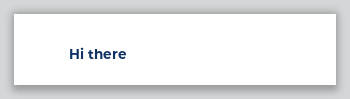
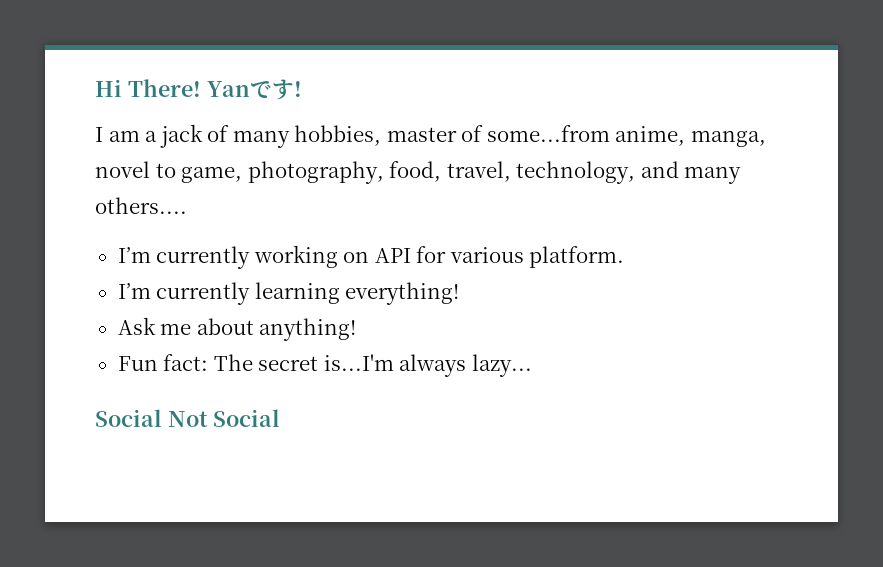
[88,49,127,59] there -> [127,79,302,100] [95,124,766,148] [95,161,742,184] [95,197,187,214] [117,245,625,269] [117,282,460,305] [117,317,357,341] [117,354,532,377] [95,409,280,427] There! Yanです! // I am a jack of many hobbies, master of some...from anime, manga, novel to game, photography, food, travel, technology, and many others.... // I’m currently working on API for various platform. // I’m currently learning everything! // Ask me about anything! // Fun fact: The secret is...I'm always lazy... // Social Not Social

